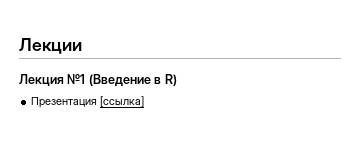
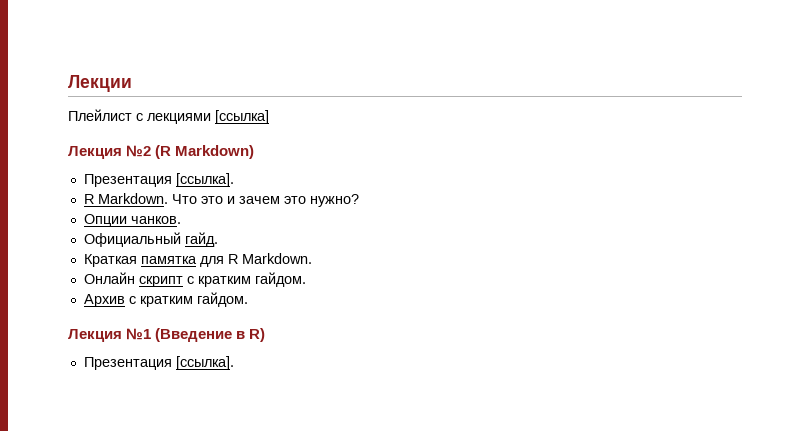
(82, 46) none -> [68,109,269,124] [68,145,255,159] [83,173,234,187] [83,193,359,207] [83,214,181,227] [83,232,218,247] [83,253,312,267] [83,272,306,287] [83,292,248,307] // Плейлист с лекциями [ссылка] // Лекция №2 (R Markdown) // Презентация [ссылка]. // R Markdown. Что это и зачем это нужно? // Опции чанков. // Официальный гайд. // Краткая памятка для R Markdown. // Онлайн скрипт с кратким гайдом. // Архив с кратким гайдом.
[100,96,145,107] [ссылка] -> [175,356,234,370] [ссылка].

